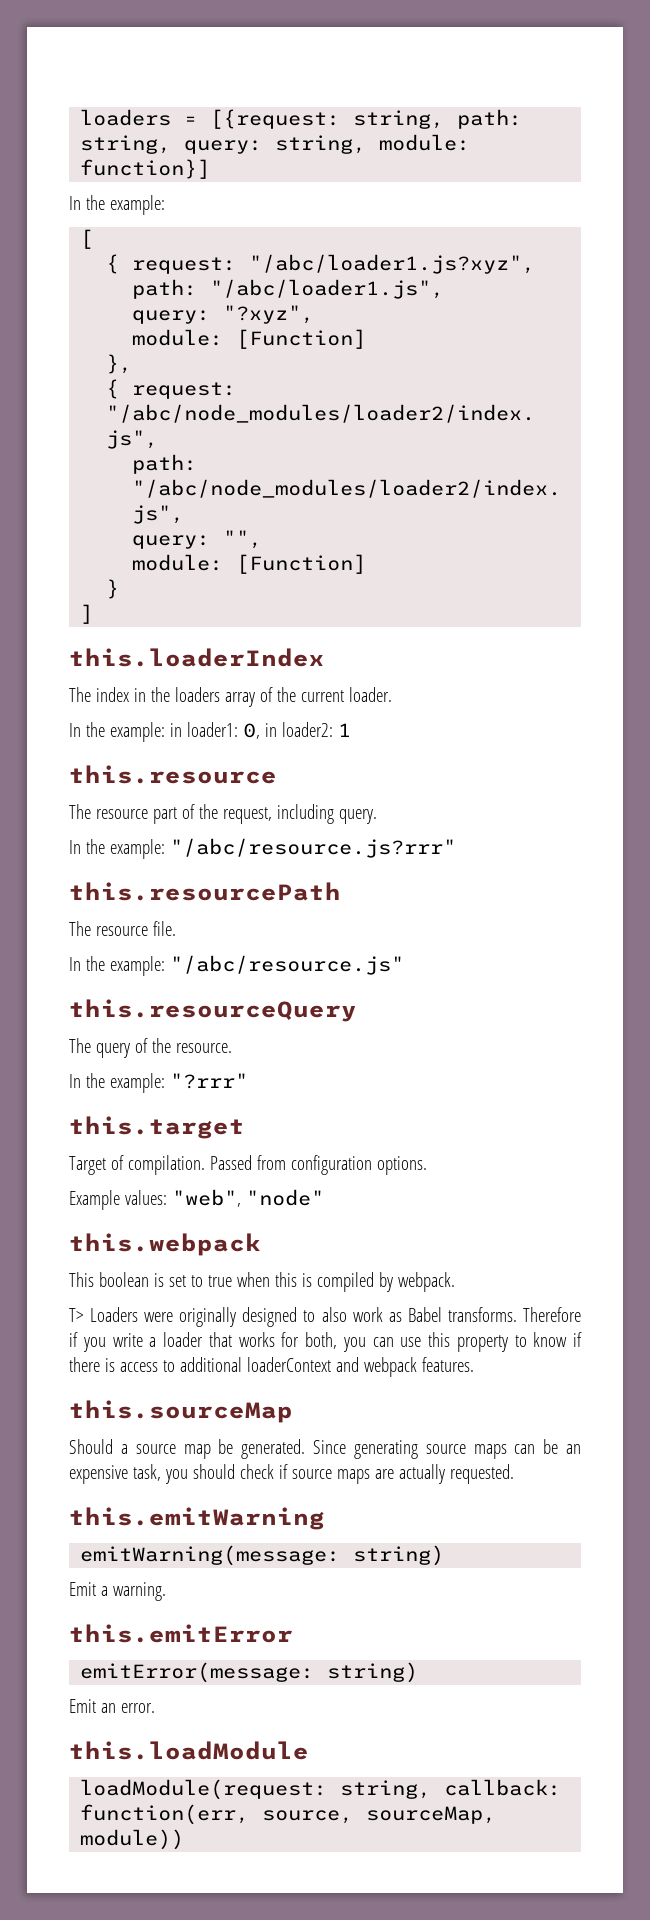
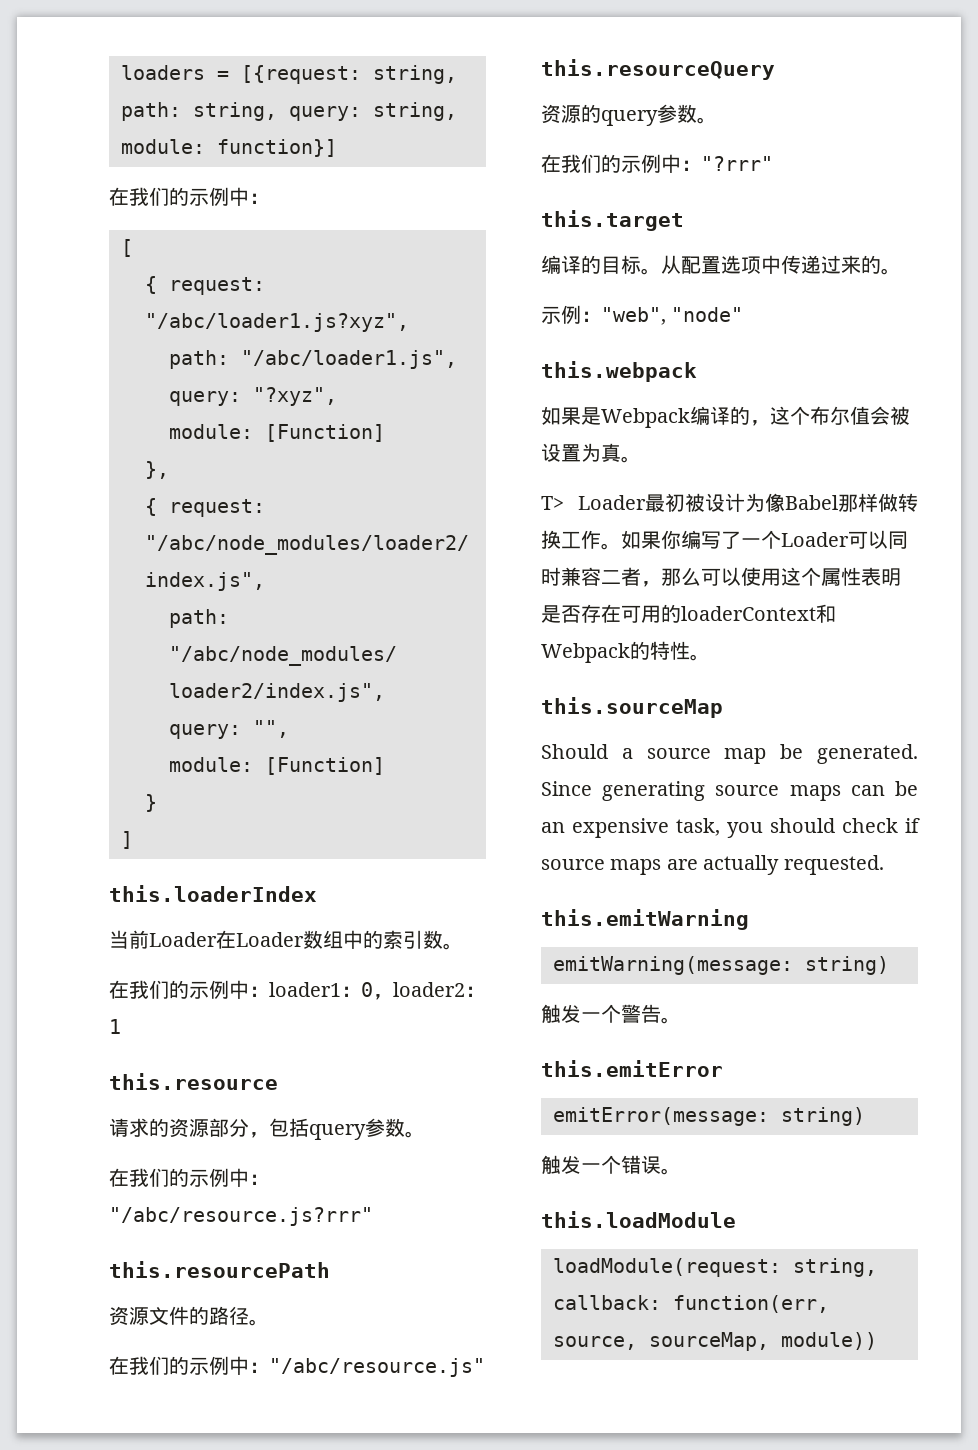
[69,195,165,215] In the example: -> [109,187,269,206] 在我们的示例中：
[69,687,392,707] [69,722,351,742] [69,765,277,784] [69,804,377,824] [69,838,456,859] [69,882,341,901] [69,921,176,936] [69,955,404,976] [69,999,357,1022] [69,1038,232,1058] [69,1073,248,1093] [69,1116,245,1139] [69,1155,427,1175] [69,1189,324,1210] [69,1233,261,1256] [69,1272,455,1292] [69,1307,581,1327] [69,1332,582,1352] [69,1357,474,1377] The index in the loaders array of the current loader. // In the example: in loader1: 0, in loader2: 1 // this.resource // The resource part of the request, including query. // In the example: "/abc/resource.js?rrr" // this.resourcePath // The resource file. // In the example: "/abc/resource.js" // this.resourceQuery // The query of the resource. // In the example: "?rrr" // this.target // Target of compilation. Passed from configuration options. // Example values: "web", "node" // this.webpack // This boolean is set to true when this is compiled by webpack. // T> Loaders were originally designed to also work as Babel transforms. Therefore if you write a loader that works for both, you can use this property to know if there is access to additional loaderContext and webpack features. -> [109,930,463,950] [109,980,485,1000] [109,1019,121,1034] [109,1073,278,1090] [109,1118,425,1140] [109,1168,269,1187] [109,1207,373,1226] [109,1261,330,1278] [109,1306,269,1326] [109,1356,485,1377] [541,59,775,80] [541,104,717,126] [541,154,773,173] [541,210,684,231] [541,255,901,275] [541,305,744,325] [541,361,697,382] [541,406,910,428] [541,443,641,463] [541,493,918,512] [541,530,908,550] [541,567,901,587] [541,604,836,623] [541,641,710,663] 当前Loader在Loader数组中的索引数。 // 在我们的示例中：loader1：0，loader2：1 // this.resource // 请求的资源部分，包括query参数。 // 在我们的示例中："/abc/resource.js?rrr" // this.resourcePath // 资源文件的路径。 // 在我们的示例中："/abc/resource.js" // this.resourceQuery // 资源的query参数。 // 在我们的示例中："?rrr" // this.target // 编译的目标。从配置选项中传递过来的。 // 示例："web", "node" // this.webpack // 如果是Webpack编译的，这个布尔值会被设置为真。 // T> Loader最初被设计为像Babel那样做转换工作。如果你编写了一个Loader可以同时兼容二者，那么可以使用这个属性表明是否存在可用的loaderContext和Webpack的特性。
[69,1582,166,1601] Emit a warning. -> [541,1004,681,1024] 触发一个警告。
[69,1699,155,1713] Emit an error. -> [541,1155,681,1175] 触发一个错误。

